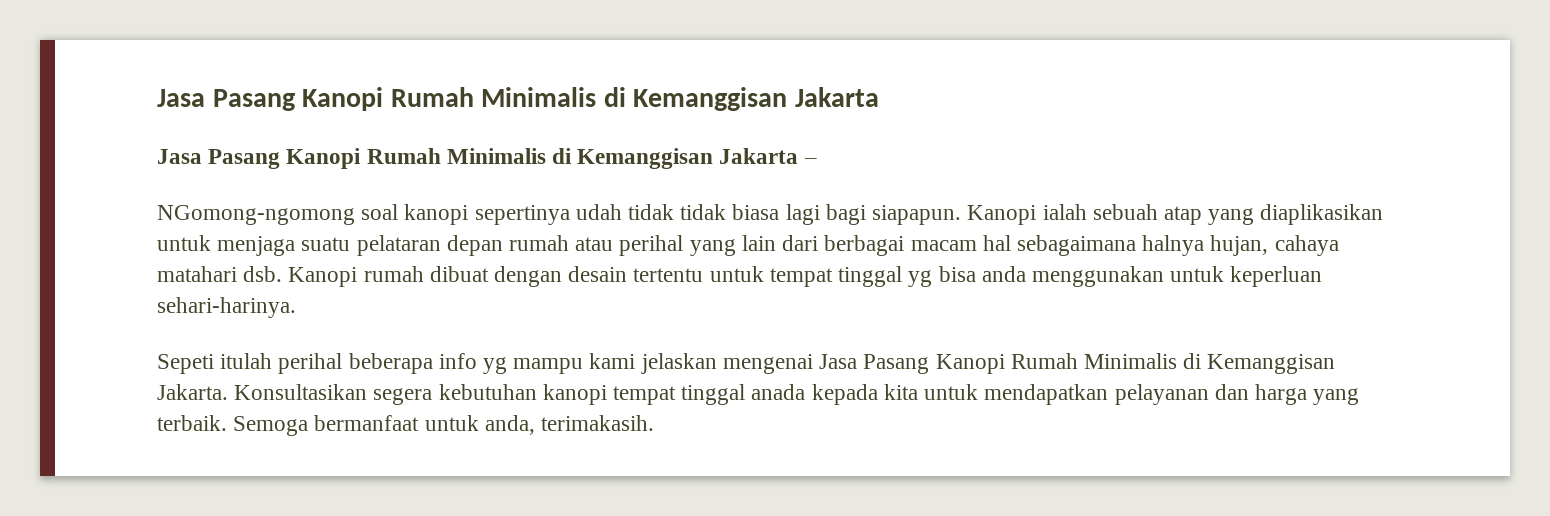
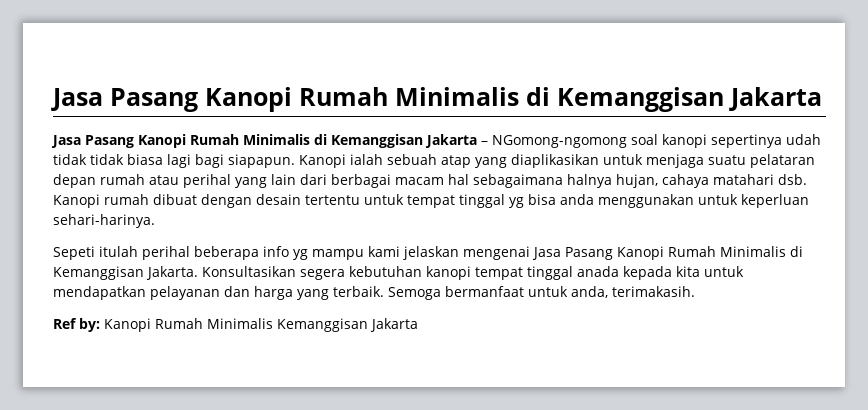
(817, 161) // -> (488, 143) none
(655, 423) none -> [53,318,418,332] // Ref by: Kanopi Rumah Minimalis Kemanggisan Jakarta

